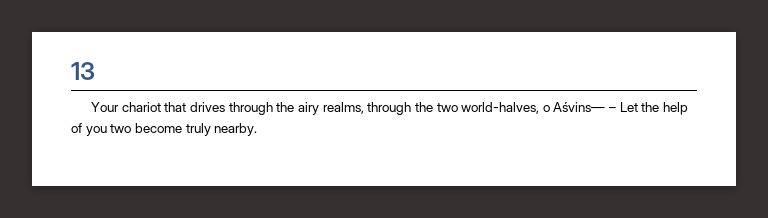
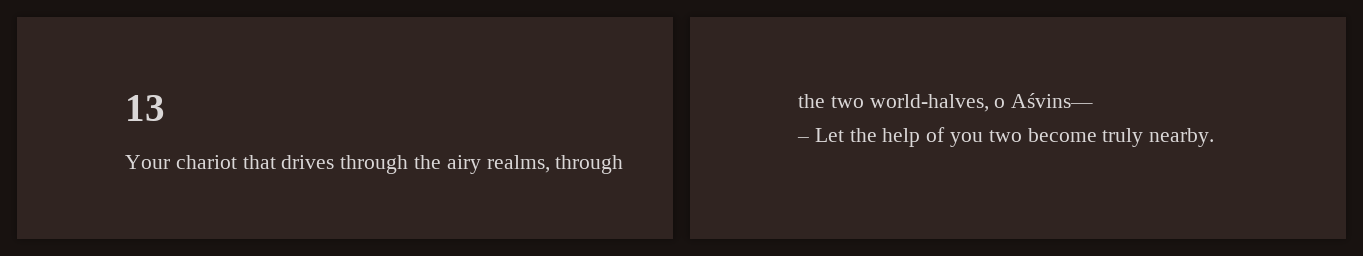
(606, 107) none -> (1094, 100) //

